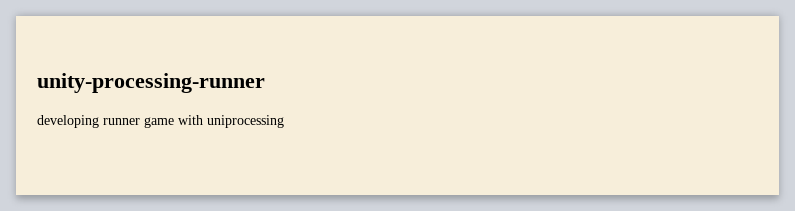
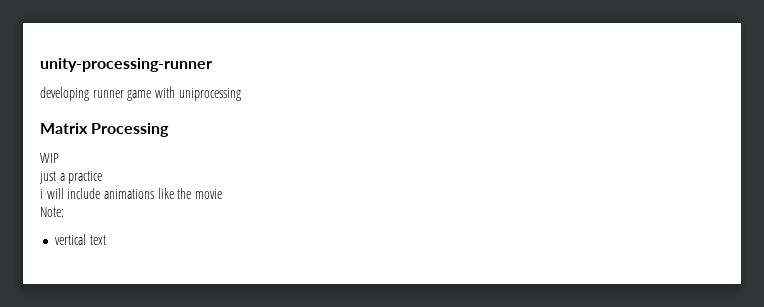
(284, 121) none -> [40,123,170,137] [40,153,59,163] [39,171,103,184] [40,188,222,199] [40,207,64,217] [54,234,106,245] // Matrix Processing // WIP // just a practice // i will include animations like the movie // Note: // vertical text

